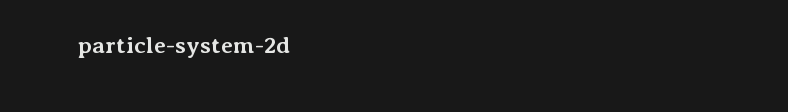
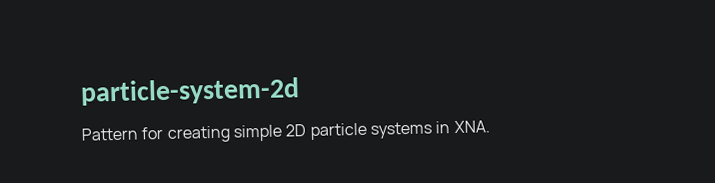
(290, 47) none -> [81,120,490,143] // Pattern for creating simple 2D particle systems in XNA.

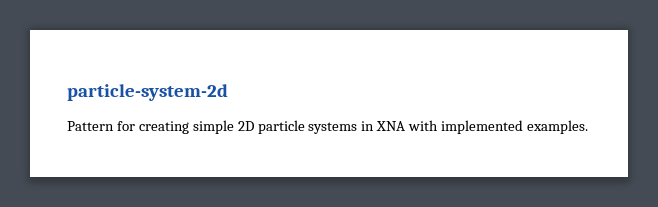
[453,120,490,134] XNA. -> [376,120,589,134] XNA with implemented examples.

